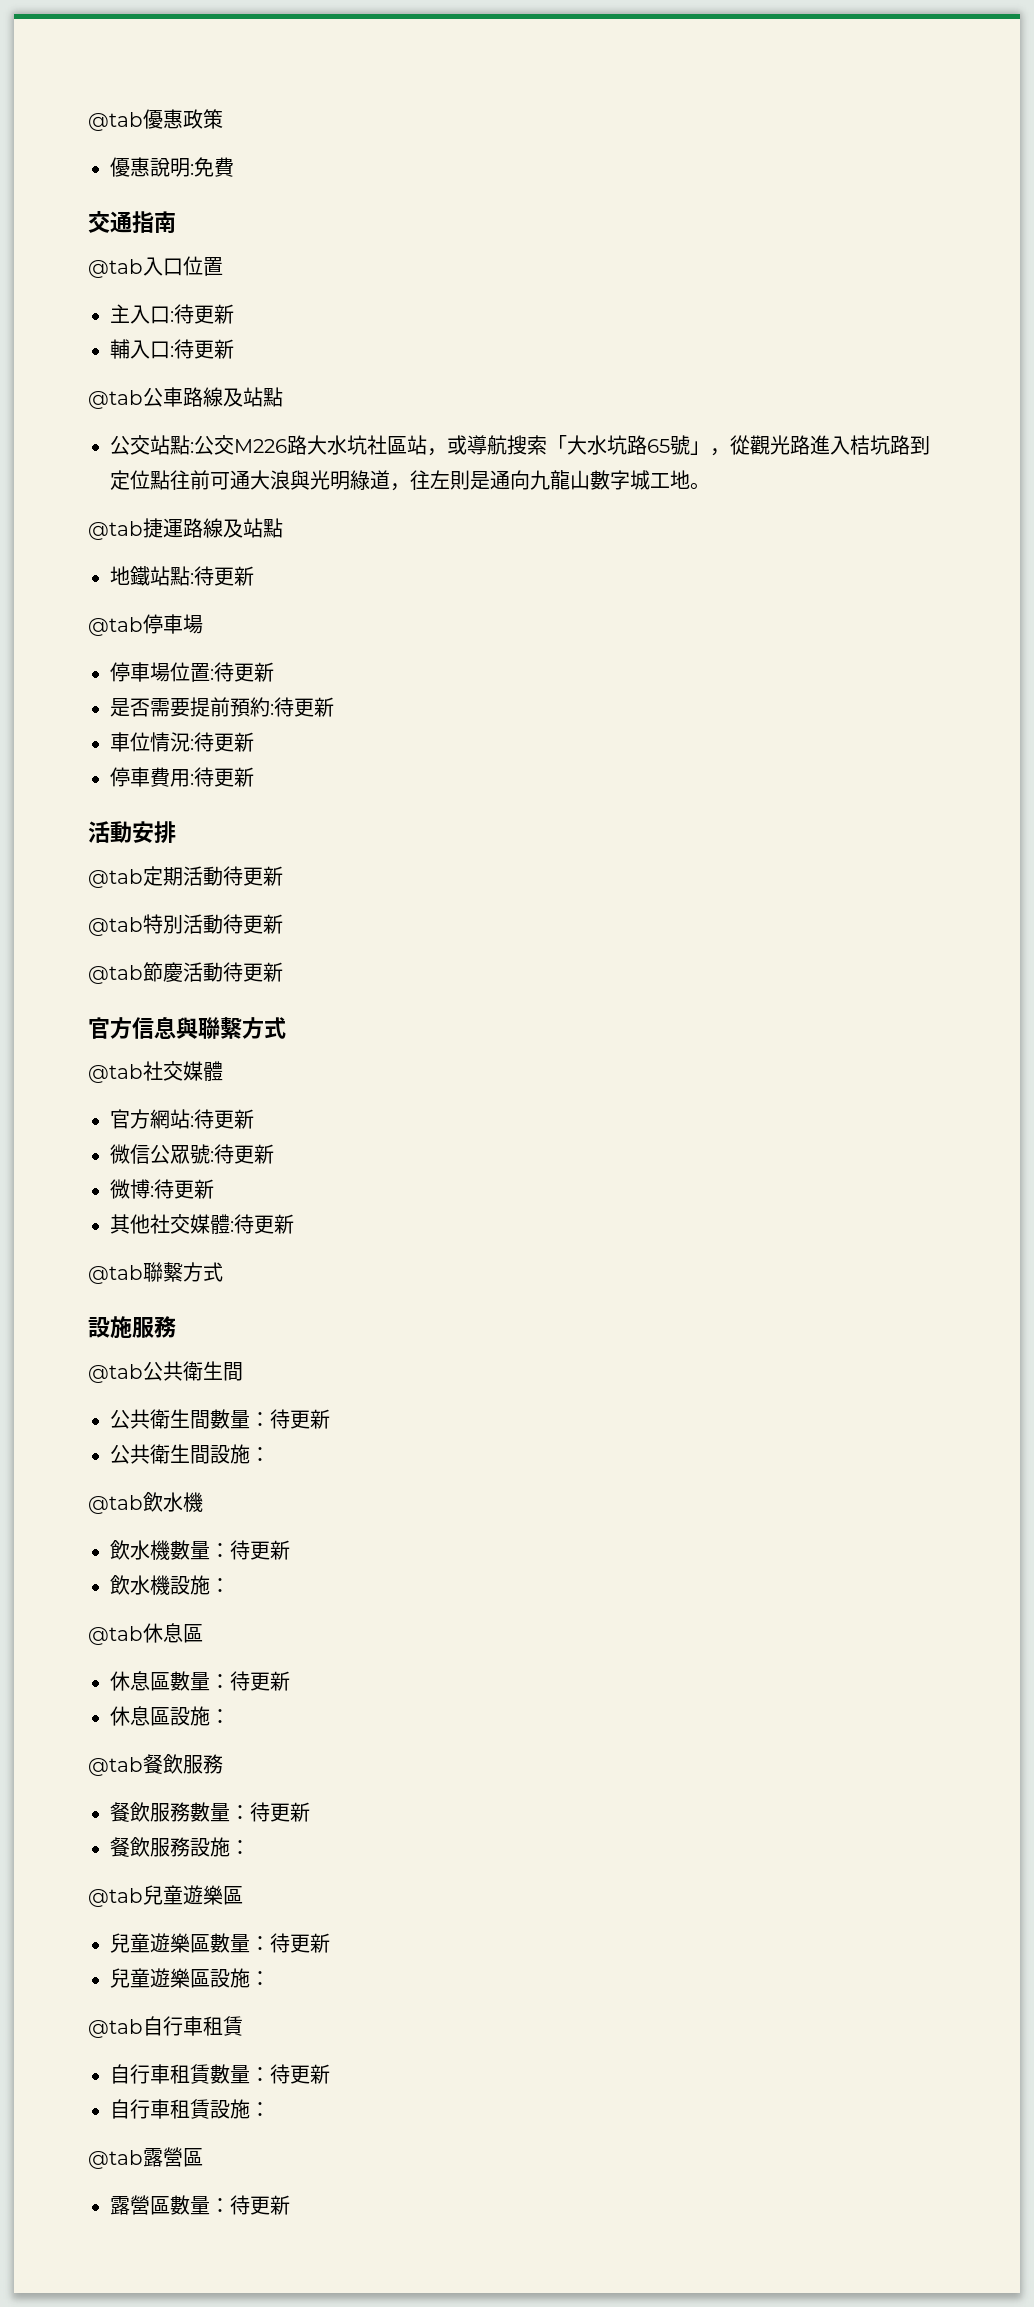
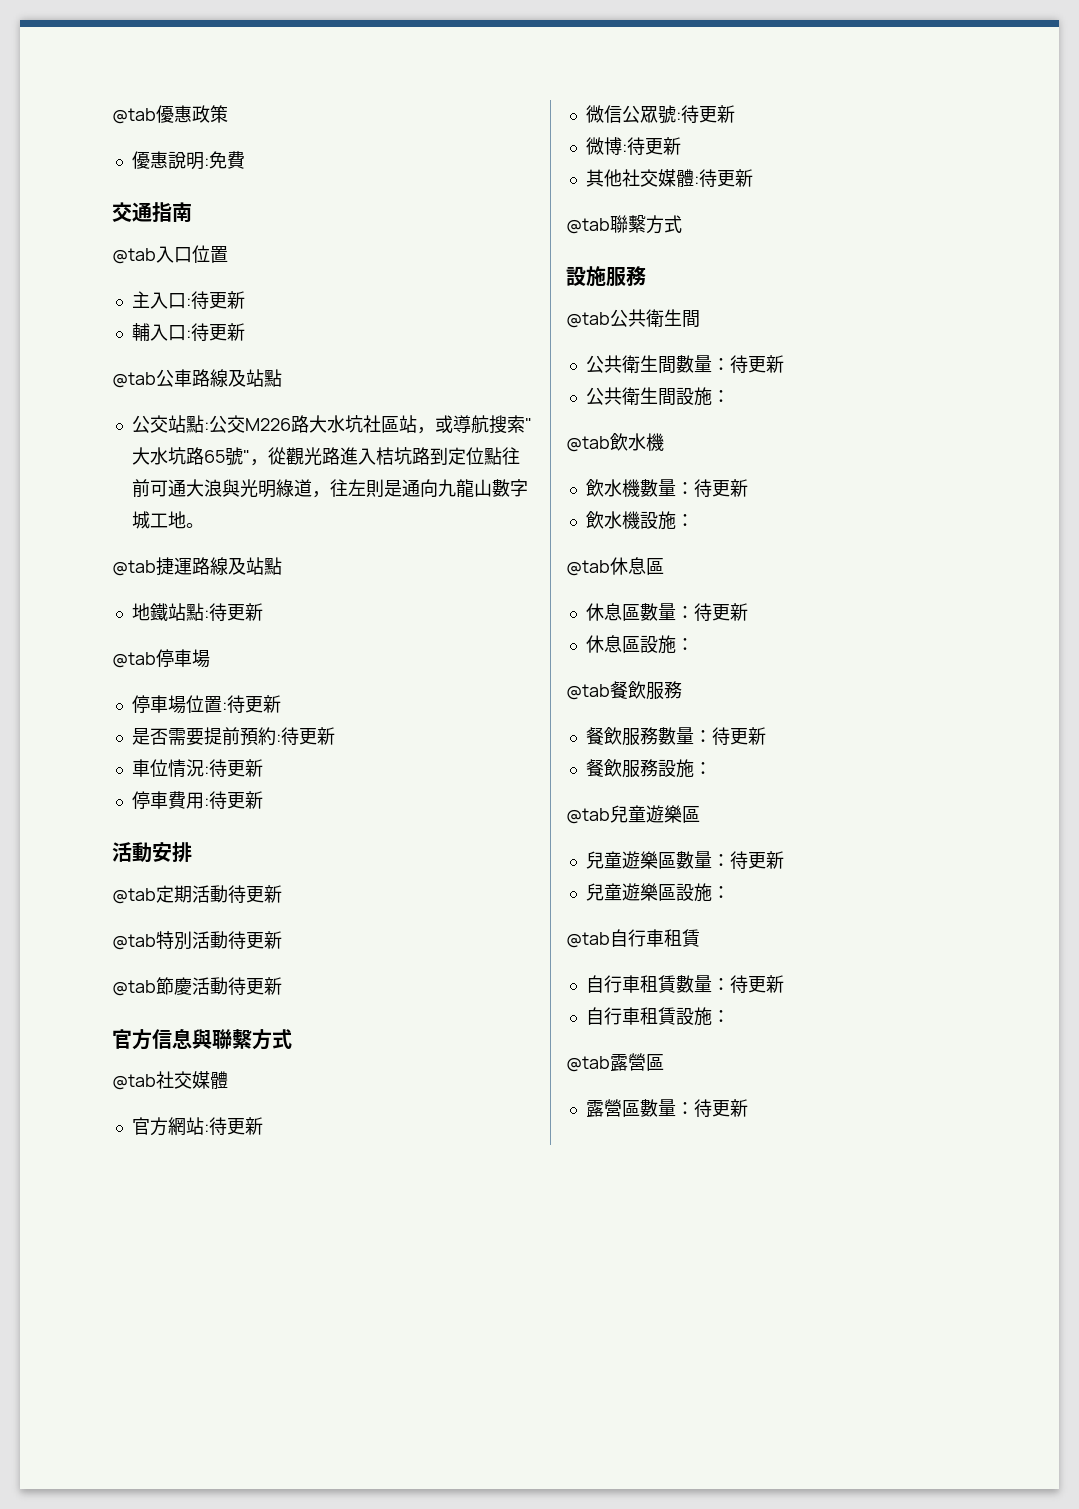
[547,435,567,453] 「 -> [524,418,532,431] "
[690,441,710,455] 」 -> [242,450,250,463] "

